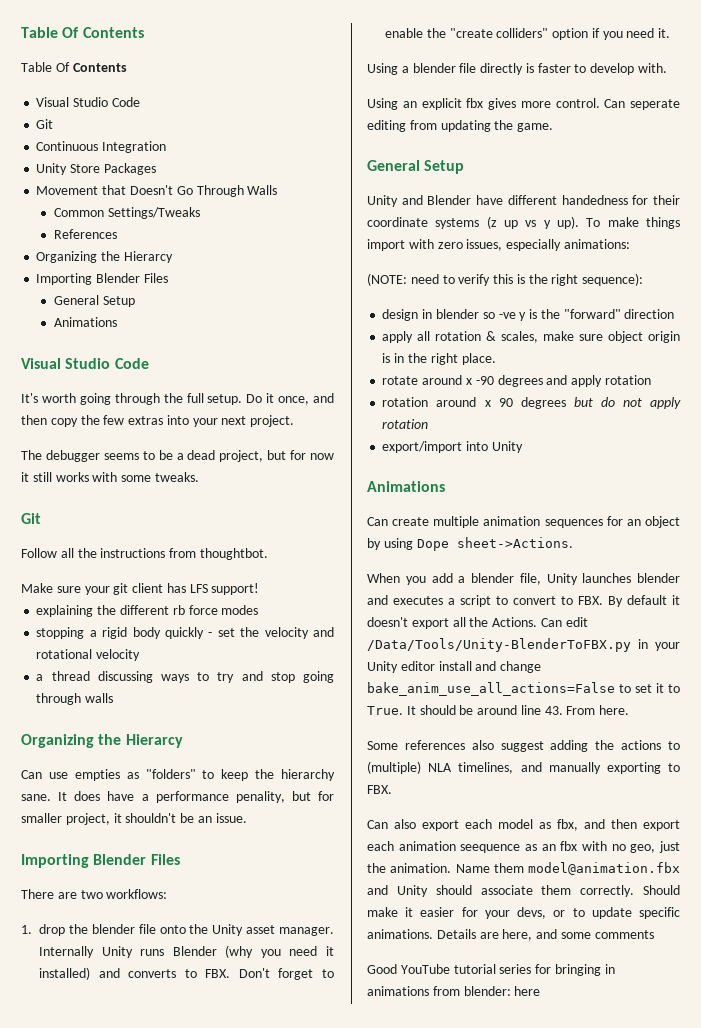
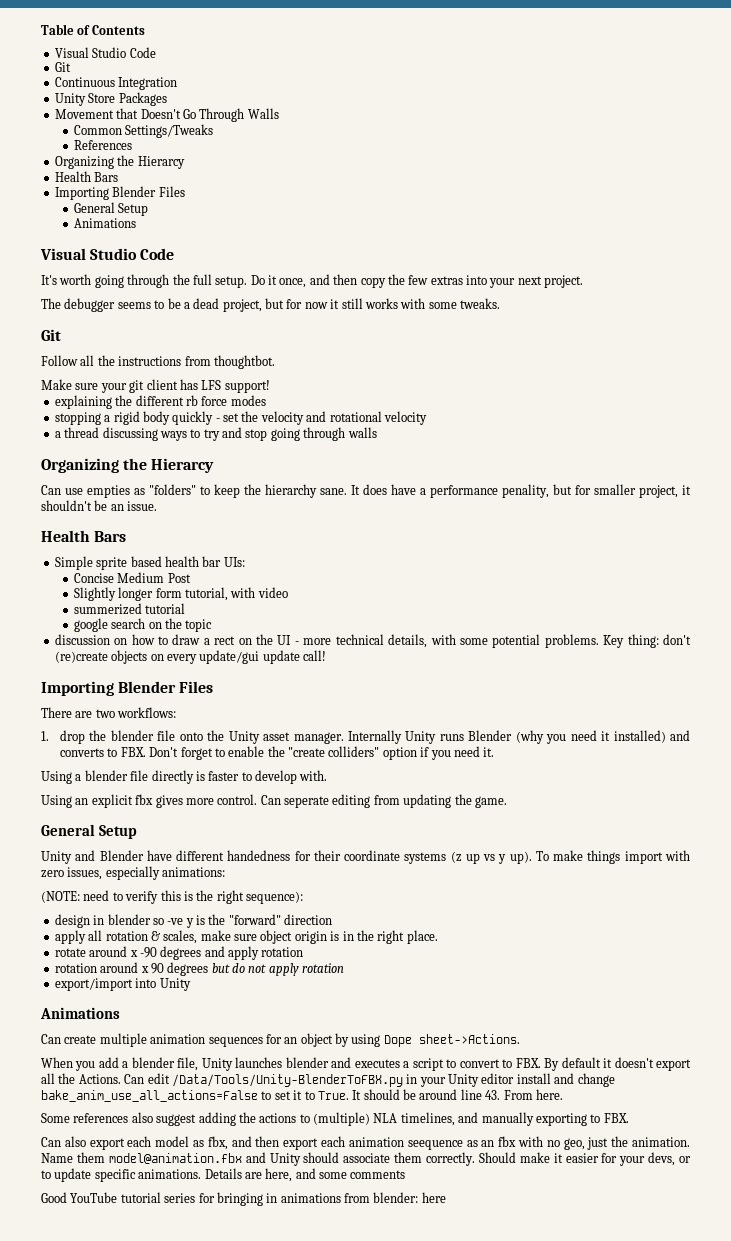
[21,27,144,38] [21,62,70,72] Table Of Contents // Table Of -> [41,24,91,35] Table of
(173, 257) none -> [54,171,119,182] // Health Bars
(247, 818) none -> [41,530,127,542] [54,556,245,570] [73,572,191,583] [73,587,288,601] [73,603,186,615] [73,618,213,632] [54,634,692,648] [54,650,326,664] // Health Bars // Simple sprite based health bar UIs: // Concise Medium Post // Slightly longer form tutorial, with video // summerized tutorial // google search on the topic // discussion on how to draw a rect on the UI - more technical details, with some potential problems. Key thing: don't (re)create objects on every update/gui update call!

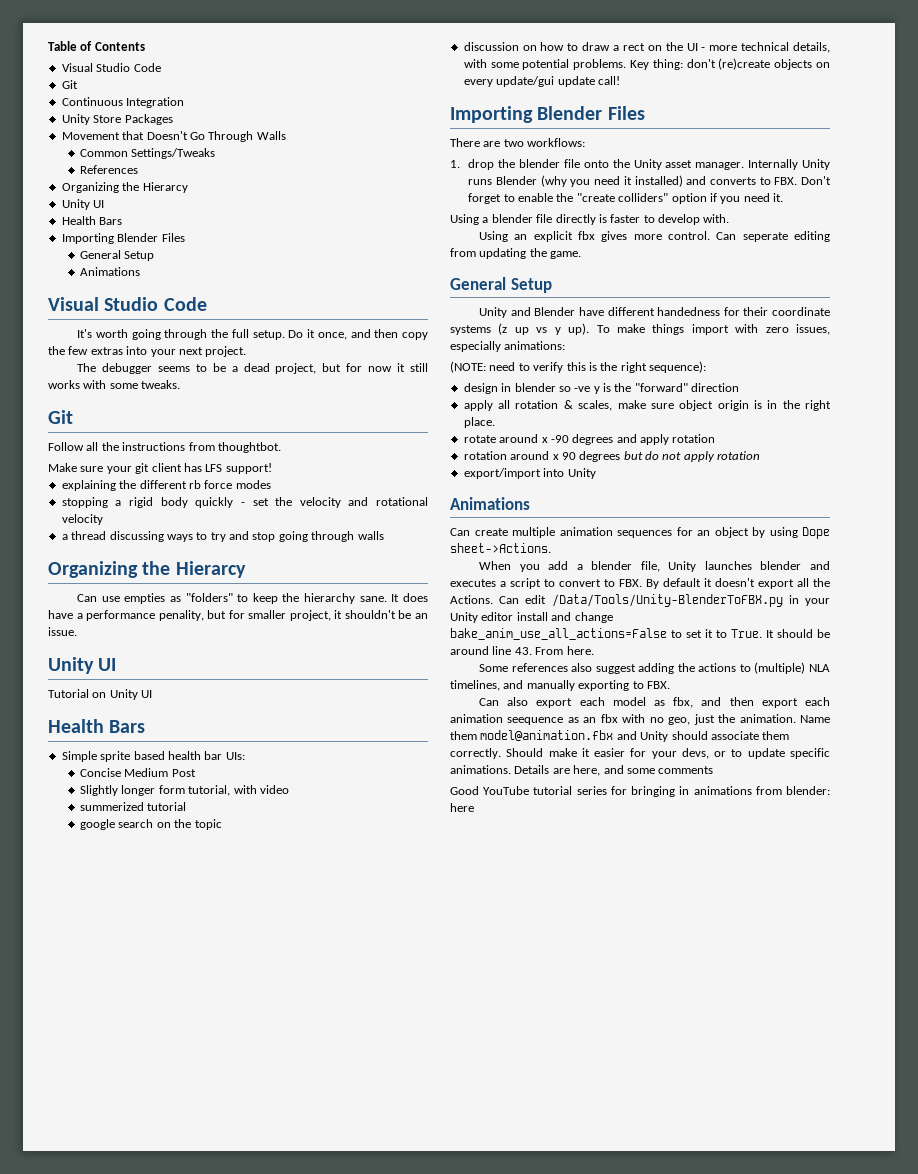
(185, 162) none -> [61,199,105,210] // Unity UI
(158, 506) none -> [48,657,117,674] [48,689,153,700] // Unity UI // Tutorial on Unity UI

